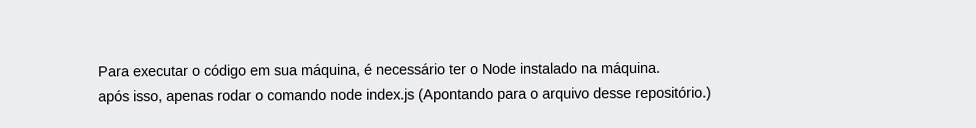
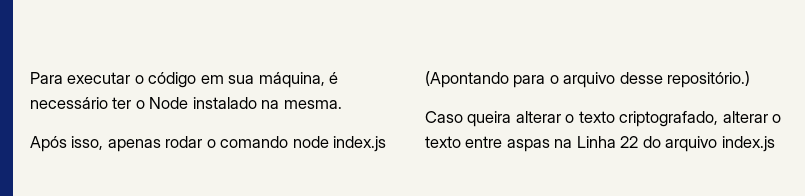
[599,61,661,77] [97,90,130,105] máquina. // após -> [283,100,342,109] [30,136,67,152] mesma. // Após
(712, 94) none -> [425,111,782,127] [425,136,775,152] // Caso queira alterar o texto criptografado, alterar o texto entre aspas na Linha 22 do arquivo index.js

